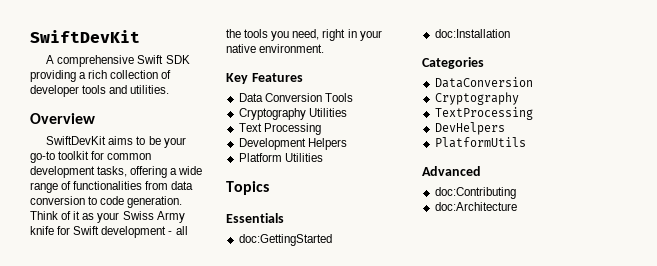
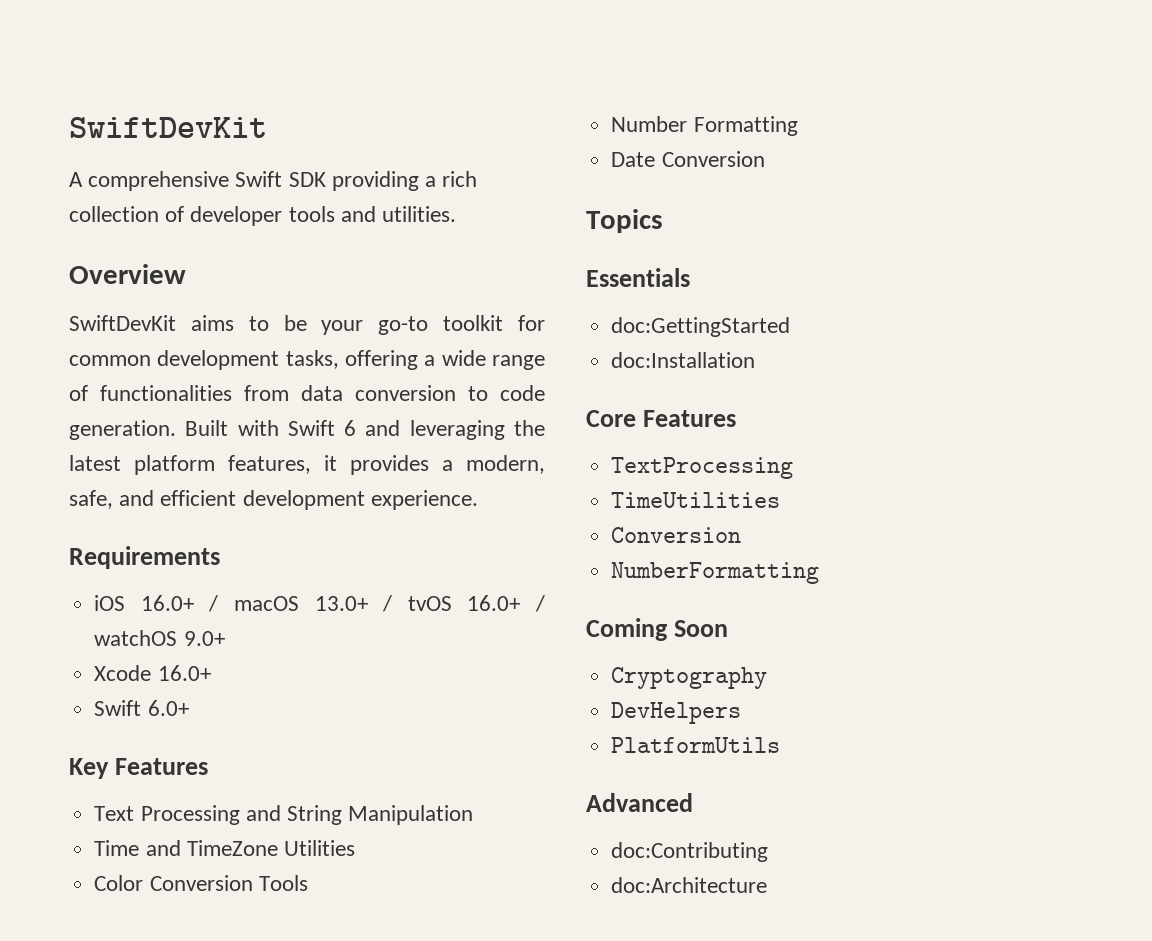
[30,211,185,223] [30,226,188,238] [226,29,382,41] [226,44,325,53] [226,73,303,84] [238,93,353,102] [238,108,347,120] [238,123,321,135] [238,138,347,150] [238,153,323,162] [226,181,269,195] [226,213,284,223] [238,234,332,246] [434,29,510,38] [422,57,484,69] [434,77,533,88] [434,92,519,105] [434,107,533,120] Think of it as your Swiss Army knife for Swift development - all the tools you need, right in your native environment. // Key Features // Data Conversion Tools // Cryptography Utilities // Text Processing // Development Helpers // Platform Utilities // Topics // Essentials // doc:GettingStarted // doc:Installation // Categories // DataConversion // Cryptography // TextProcessing -> [185,420,545,440] [69,455,545,475] [69,490,478,510] [69,546,220,569] [94,595,545,612] [94,630,225,646] [94,665,211,681] [94,700,189,716] [69,758,209,779] [94,805,474,825] [94,840,355,856] [94,875,308,891] [611,116,798,136] [611,151,765,167] [586,209,663,233] [586,268,690,287] [611,317,791,337] [611,352,756,368] [586,410,737,427] [611,457,794,479] [611,492,781,508] [611,527,742,543] [611,562,820,584] [586,618,729,641] [611,667,768,689] Built with Swift 6 and leveraging the latest platform features, it provides a modern, safe, and efficient development experience. // Requirements // iOS 16.0+ / macOS 13.0+ / tvOS 16.0+ / watchOS 9.0+ // Xcode 16.0+ // Swift 6.0+ // Key Features // Text Processing and String Manipulation // Time and TimeZone Utilities // Color Conversion Tools // Number Formatting // Date Conversion // Topics // Essentials // doc:GettingStarted // doc:Installation // Core Features // TextProcessing // TimeUtilities // Conversion // NumberFormatting // Coming Soon // Cryptography

